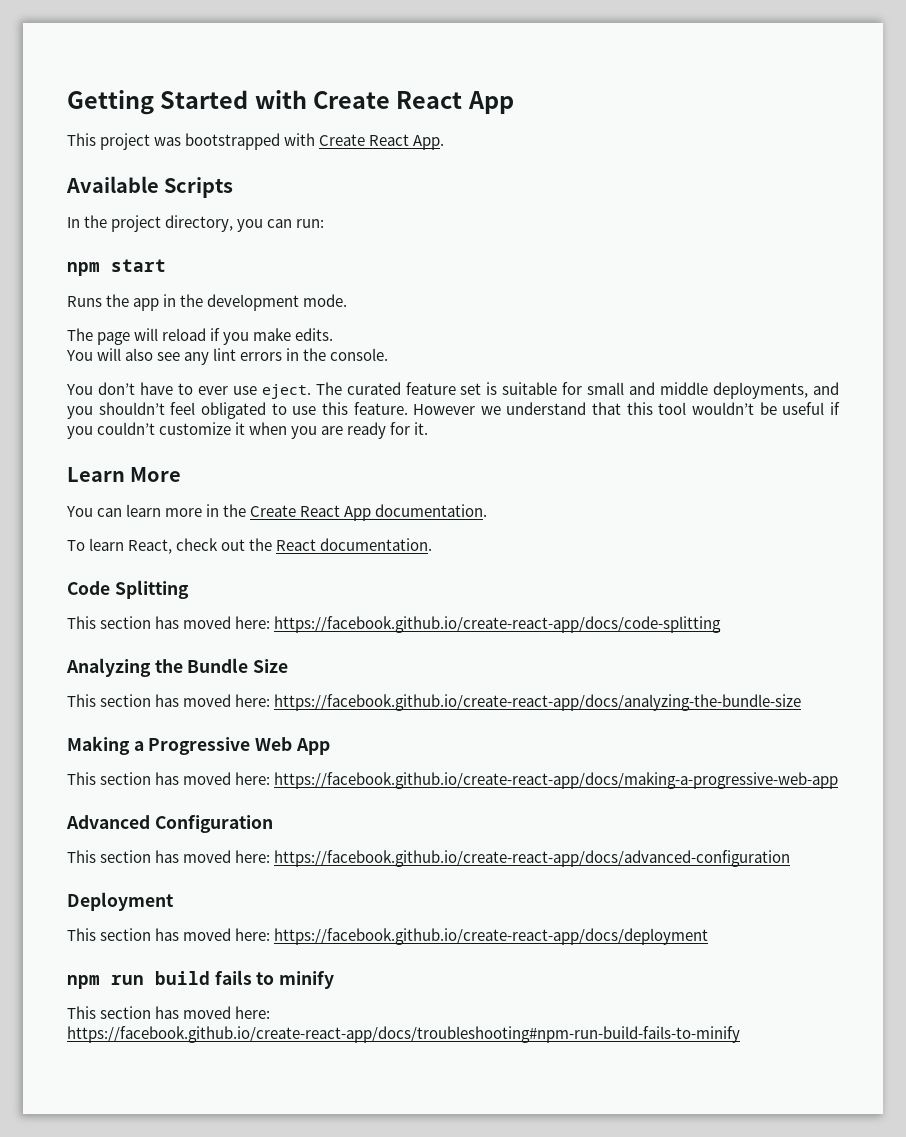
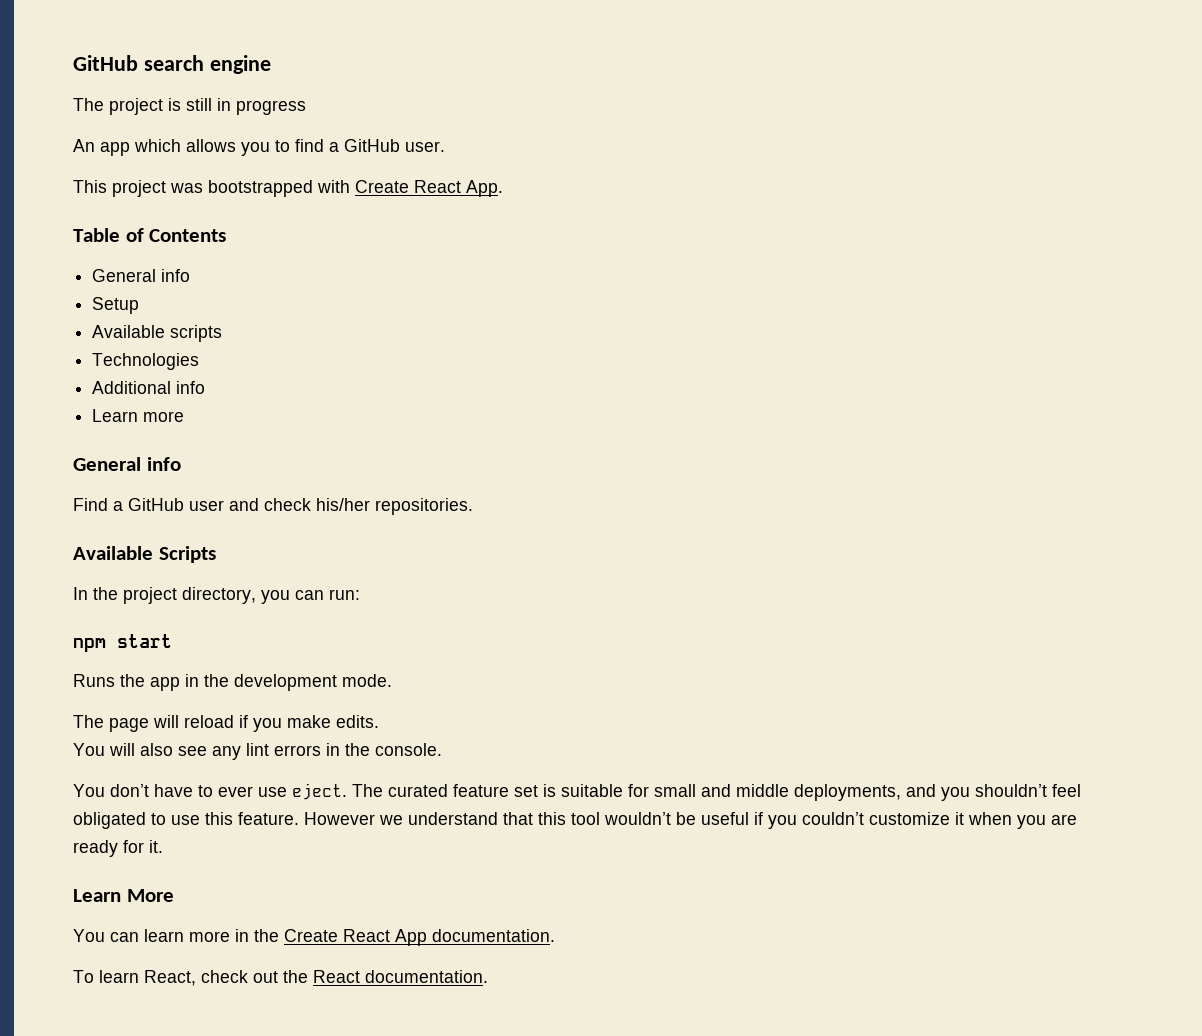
[67,90,514,115] Getting Started with Create React App -> [73,55,271,74] [73,98,306,115] [73,139,445,156] GitHub search engine // The project is still in progress // An app which allows you to find a GitHub user.
(445, 142) none -> [73,228,227,242] [92,269,191,282] [92,297,140,314] [92,325,223,342] [92,353,200,370] [92,381,206,394] [92,409,185,422] [73,457,181,471] [73,498,473,515] // Table of Contents // General info // Setup // Available scripts // Technologies // Additional info // Learn more // General info // Find a GitHub user and check his/her repositories.
[67,580,189,599] [67,616,722,633] [66,658,289,677] [67,694,802,711] [67,736,330,755] [67,772,839,789] [66,814,273,833] [67,850,791,867] [67,892,174,911] [67,928,709,945] [67,970,335,989] [67,1006,271,1019] [67,1026,740,1043] // Code Splitting // This section has moved here: https://facebook.github.io/create-react-app/docs/code-splitting // Analyzing the Bundle Size // This section has moved here: https://facebook.github.io/create-react-app/docs/analyzing-the-bundle-size // Making a Progressive Web App // This section has moved here: https://facebook.github.io/create-react-app/docs/making-a-progressive-web-app // Advanced Configuration // This section has moved here: https://facebook.github.io/create-react-app/docs/advanced-configuration // Deployment // This section has moved here: https://facebook.github.io/create-react-app/docs/deployment // npm run build fails to minify // This section has moved here: https://facebook.github.io/create-react-app/docs/troubleshooting#npm-run-build-fails-to-minify -> (488, 976) none

